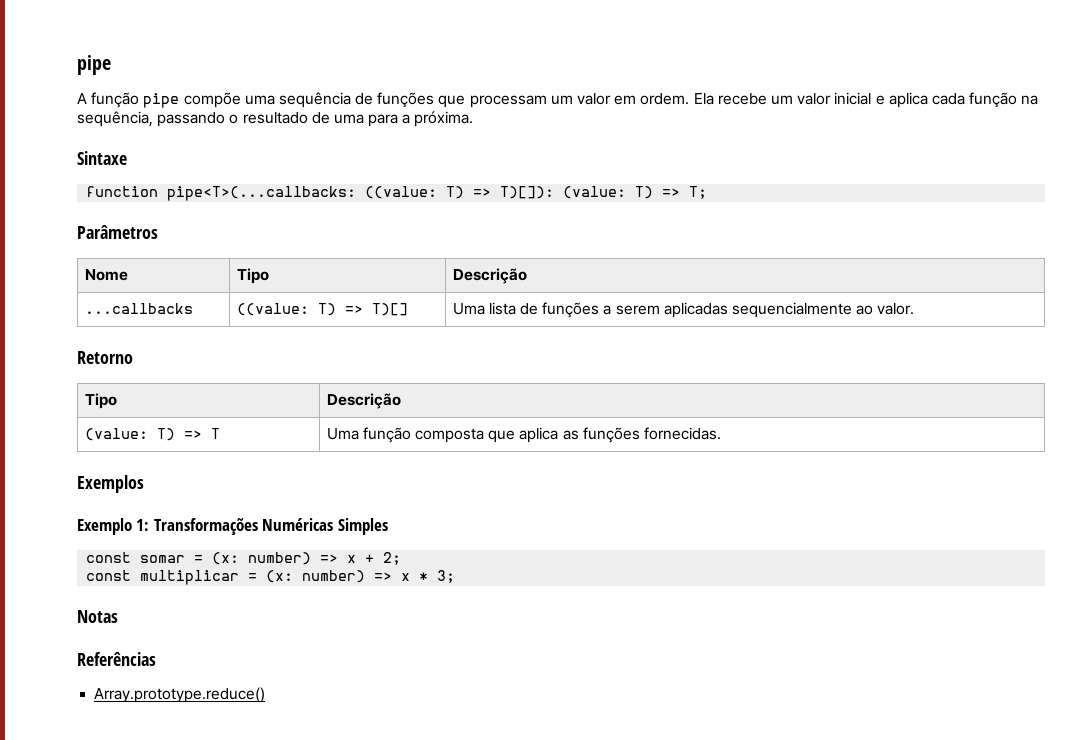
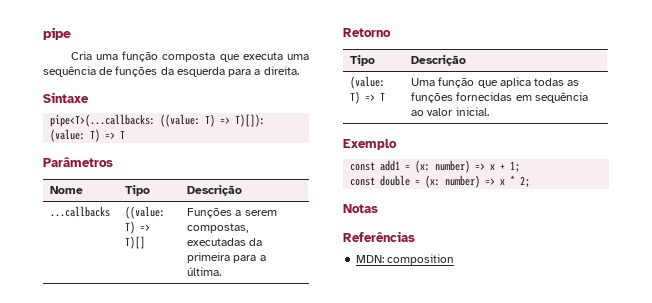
[77,92,1039,108] [77,111,474,127] A função pipe compõe uma sequência de funções que processam um valor em ordem. Ela recebe um valor inicial e aplica cada função na sequência, passando o resultado de uma para a próxima. -> [70,51,309,62] [43,66,299,77] Cria uma função composta que executa uma sequência de funções da esquerda para a direita.
[86,186,159,197] function -> (89, 97) none
[689,186,708,199] T; -> [120,130,126,139] T
[452,302,915,318] Uma lista de funções a serem aplicadas sequencialmente ao valor. -> [187,208,277,218] [187,223,249,233] [187,238,263,246] [187,252,266,263] [187,267,222,276] Funções a serem compostas, executadas da primeira para a última.
[415,428,485,443] composta -> (475, 82) none
(559, 435) none -> [534,78,565,86] todas
[643,427,721,440] [77,475,144,493] [77,518,388,535] [86,552,186,563] fornecidas. // Exemplos // Exemplo 1: Transformações Numéricas Simples // const somar -> [456,92,588,103] [411,107,489,116] [343,139,397,150] [350,160,401,171] fornecidas em sequência ao valor inicial. // Exemplo // const add1
[383,552,402,565] [86,570,240,585] 2; // const multiplicar -> [510,161,521,172] [350,175,411,186] 1; // const double
[437,570,456,583] 3; -> [520,176,531,187] 2;
[94,687,266,703] Array.prototype.reduce() -> [356,254,455,265] MDN: composition

